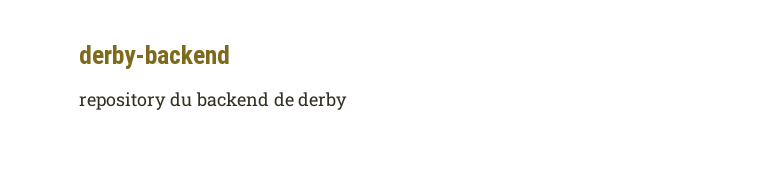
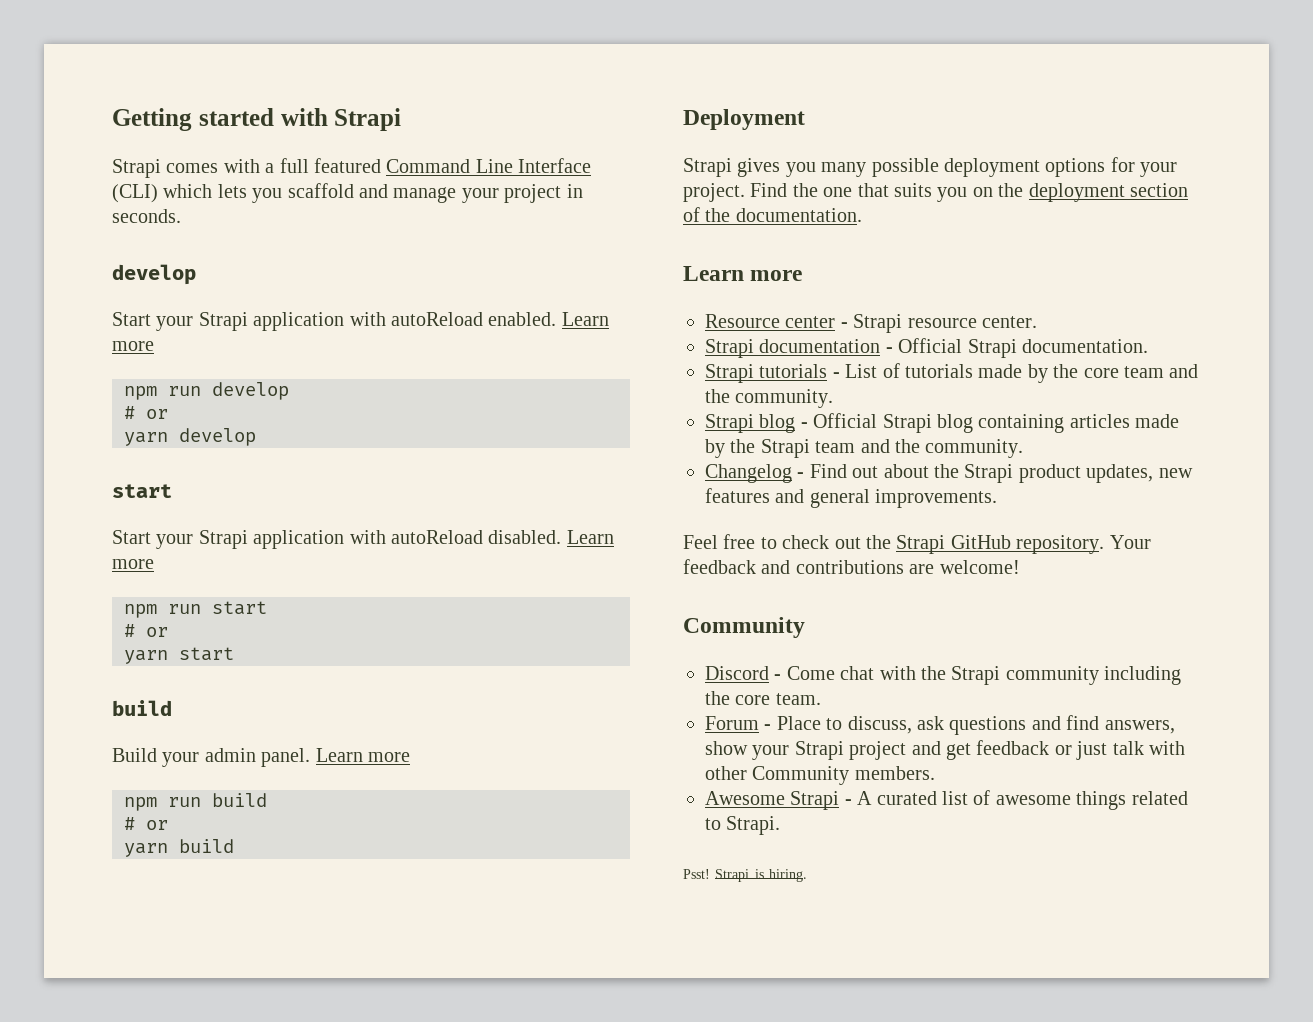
[79,45,230,69] [79,92,348,110] derby-backend // repository du backend de derby -> [112,108,402,131] [112,158,592,178] [112,183,583,203] [112,209,181,223] [112,264,196,285] [112,312,609,331] [112,341,154,351] [124,382,289,400] [124,406,168,419] [124,428,256,446] [112,484,172,498] [112,530,614,549] [112,559,154,569] [124,601,267,618] [124,624,168,637] [124,647,234,664] [112,700,172,716] [112,748,410,767] [124,793,267,811] [124,817,168,830] [124,839,234,857] [683,109,805,130] [683,157,1178,177] [683,183,1188,202] [683,207,862,222] [683,266,803,281] [705,314,1037,333] [705,338,1148,358] [705,363,1199,383] [705,389,834,408] [705,413,1180,433] [705,439,1024,458] [705,464,1193,483] [705,488,998,508] [683,534,1151,554] [683,559,1020,574] [683,617,805,638] [705,666,1182,685] [705,691,821,705] [705,715,1175,735] [705,740,1185,760] [705,766,935,785] [705,790,1188,810] [705,816,781,835] [683,869,808,882] Getting started with Strapi // Strapi comes with a full featured Command Line Interface (CLI) which lets you scaffold and manage your project in seconds. // develop // Start your Strapi application with autoReload enabled. Learn more // npm run develop // # or // yarn develop // start // Start your Strapi application with autoReload disabled. Learn more // npm run start // # or // yarn start // build // Build your admin panel. Learn more // npm run build // # or // yarn build // Deployment // Strapi gives you many possible deployment options for your project. Find the one that suits you on the deployment section of the documentation. // Learn more // Resource center - Strapi resource center. // Strapi documentation - Official Strapi documentation. // Strapi tutorials - List of tutorials made by the core team and the community. // Strapi blog - Official Strapi blog containing articles made by the Strapi team and the community. // Changelog - Find out about the Strapi product updates, new features and general improvements. // Feel free to check out the Strapi GitHub repository. Your feedback and contributions are welcome! // Community // Discord - Come chat with the Strapi community including the core team. // Forum - Place to discuss, ask questions and find answers, show your Strapi project and get feedback or just talk with other Community members. // Awesome Strapi - A curated list of awesome things related to Strapi. // Psst! Strapi is hiring.

